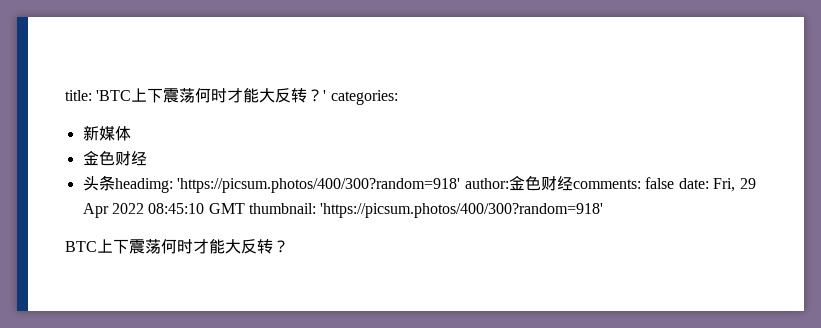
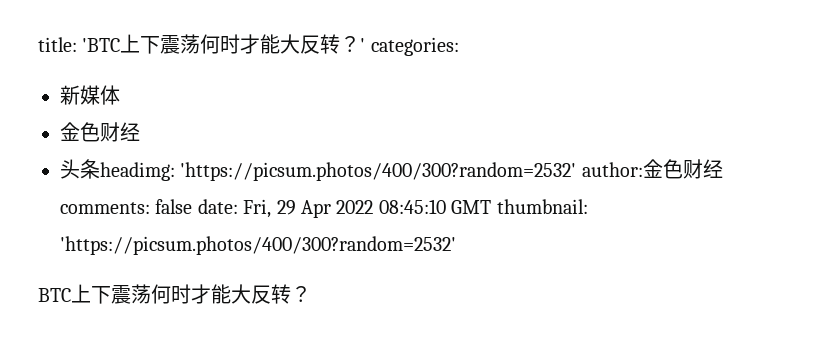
[177,178,461,193] 'https://picsum.photos/400/300?random=918' -> [180,162,577,181] 'https://picsum.photos/400/300?random=2532'
[320,203,604,218] 'https://picsum.photos/400/300?random=918' -> [60,236,456,255] 'https://picsum.photos/400/300?random=2532'

